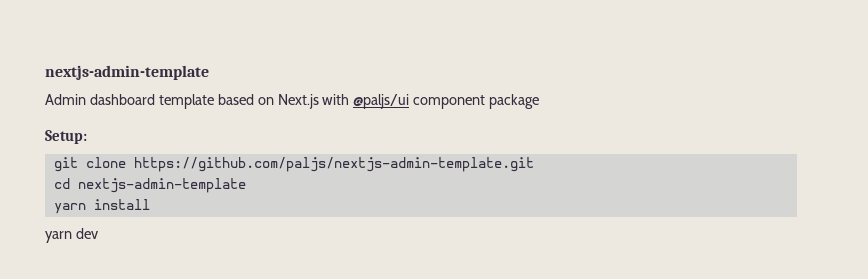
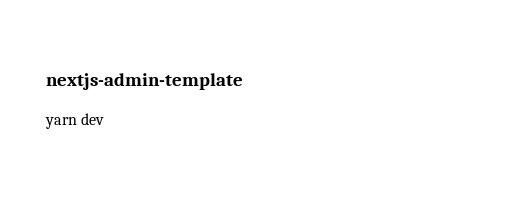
[45,65,209,80] [45,94,540,109] [45,130,87,144] [53,157,534,172] [53,178,246,193] [53,199,150,214] nextjs-admin-template // Admin dashboard template based on Next.js with @paljs/ui component package // Setup: // git clone https://github.com/paljs/nextjs-admin-template.git // cd nextjs-admin-template // yarn install -> [46,73,243,90] nextjs-admin-template

